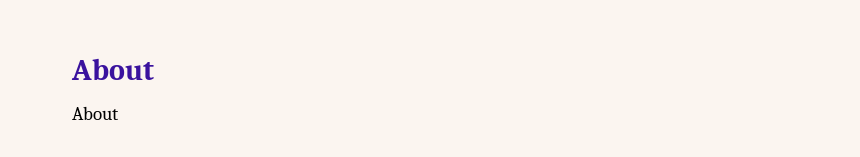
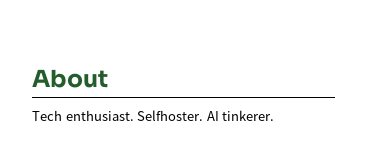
[72,106,119,120] About -> [32,110,275,121] Tech enthusiast. Selfhoster. AI tinkerer.

